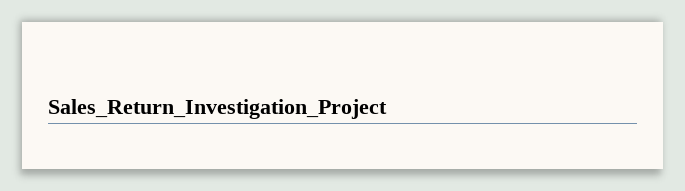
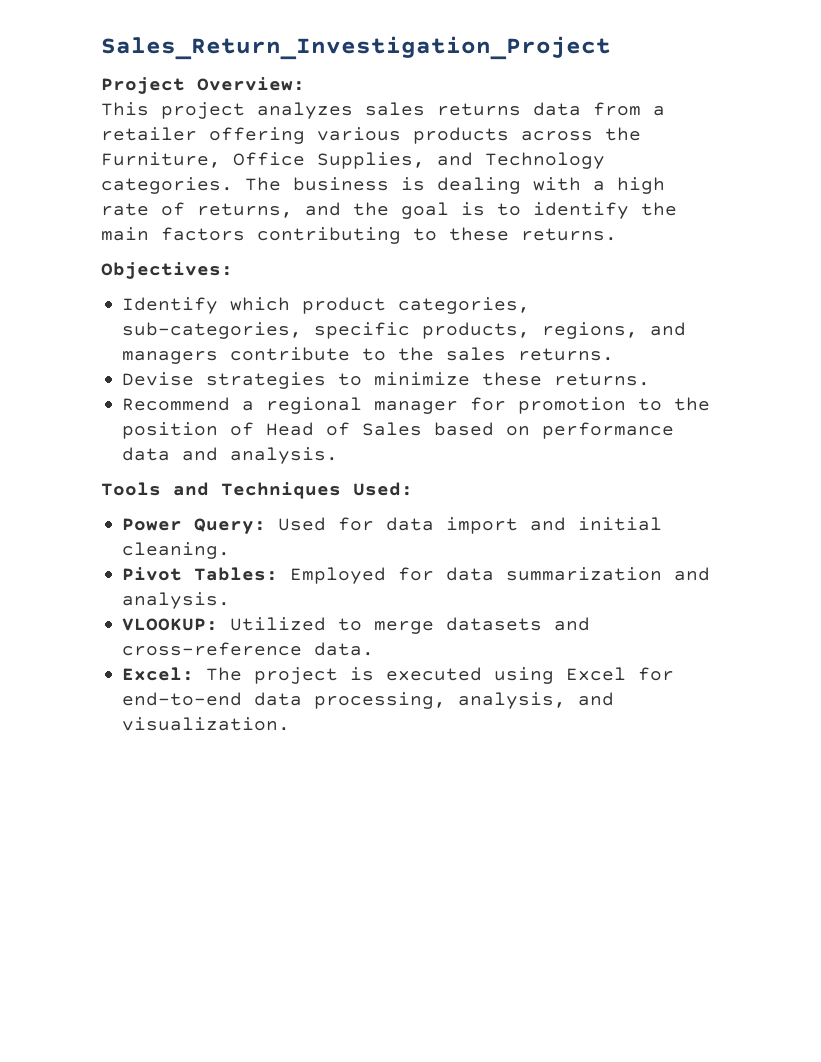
(387, 109) none -> [101,77,305,94] [101,102,665,119] [101,127,641,144] [101,152,605,169] [101,177,665,194] [101,202,677,219] [101,227,617,244] [101,262,233,279] [122,297,531,314] [122,322,687,339] [122,347,615,364] [122,372,651,389] [122,397,711,414] [122,422,675,439] [122,447,339,464] [101,482,413,499] [122,517,663,534] [122,542,231,559] [122,567,711,584] [122,592,231,609] [122,617,591,634] [122,642,375,656] [122,667,675,684] [122,692,615,709] [122,717,291,731] // Project Overview: // This project analyzes sales returns data from a retailer offering various products across the Furniture, Office Supplies, and Technology categories. The business is dealing with a high rate of returns, and the goal is to identify the main factors contributing to these returns. // Objectives: // Identify which product categories, sub-categories, specific products, regions, and managers contribute to the sales returns. // Devise strategies to minimize these returns. // Recommend a regional manager for promotion to the position of Head of Sales based on performance data and analysis. // Tools and Techniques Used: // Power Query: Used for data import and initial cleaning. // Pivot Tables: Employed for data summarization and analysis. // VLOOKUP: Utilized to merge datasets and cross-reference data. // Excel: The project is executed using Excel for end-to-end data processing, analysis, and visualization.

